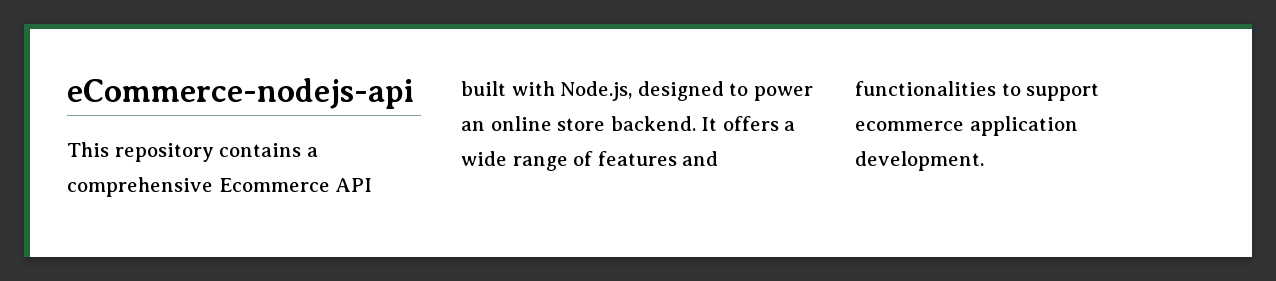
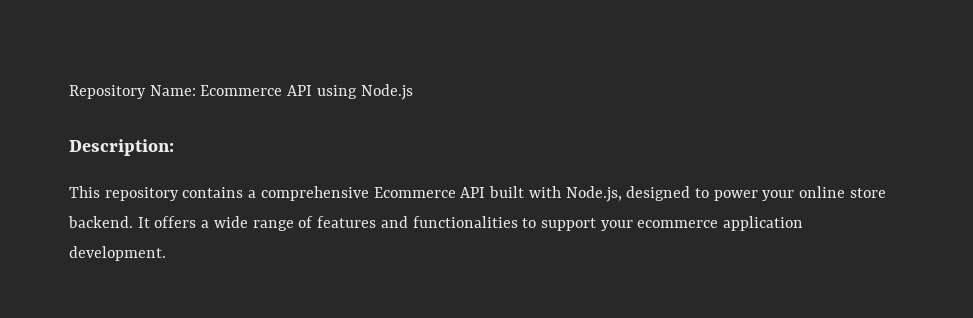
[67,78,414,109] eCommerce-nodejs-api -> [69,84,413,100] [69,139,174,156] Repository Name: Ecommerce API using Node.js // Description:
[461,121,485,131] an -> [762,190,795,201] your
(1100, 92) none -> [600,220,633,231] your

